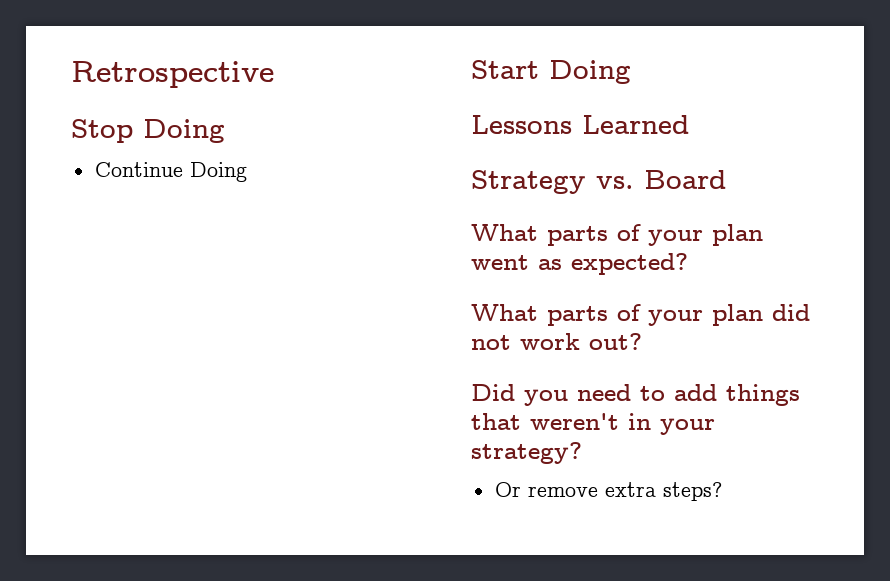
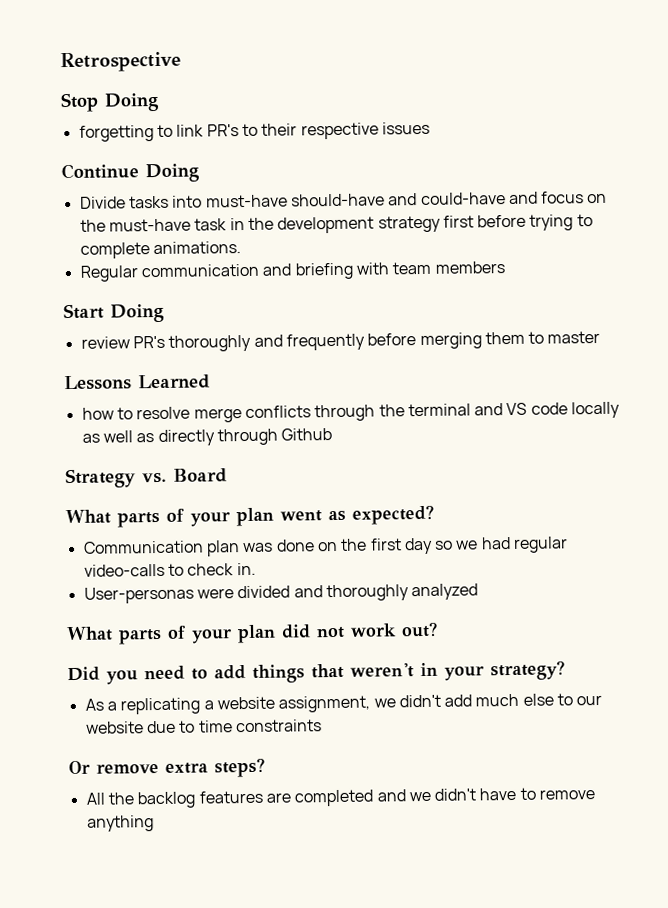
[94,162,247,182] [471,60,631,84] [471,115,689,134] Continue Doing // Start Doing // Lessons Learned -> [78,121,430,142] [61,163,199,183] [79,191,608,209] [79,214,593,234] [79,241,241,259] [79,261,505,282] [63,303,164,323] [80,330,601,352] [64,374,211,391] [81,401,621,423] [81,428,333,446] forgetting to link PR's to their respective issues // Continue Doing // Divide tasks into must-have should-have and could-have and focus on the must-have task in the development strategy first before trying to complete animations. // Regular communication and briefing with team members // Start Doing // review PR's thoroughly and frequently before merging them to master // Lessons Learned // how to resolve merge conflicts through the terminal and VS code locally as well as directly through Github
(688, 264) none -> [82,536,569,557] [83,562,256,577] [83,583,479,604] // Communication plan was done on the first day so we had regular video-calls to check in. // User-personas were divided and thoroughly analyzed
[494,482,722,501] Or remove extra steps? -> [84,693,603,715] [85,719,322,734] [68,757,265,778] [85,787,596,809] [86,815,154,832] As a replicating a website assignment, we didn't add much else to our website due to time constraints // Or remove extra steps? // All the backlog features are completed and we didn't have to remove anything

